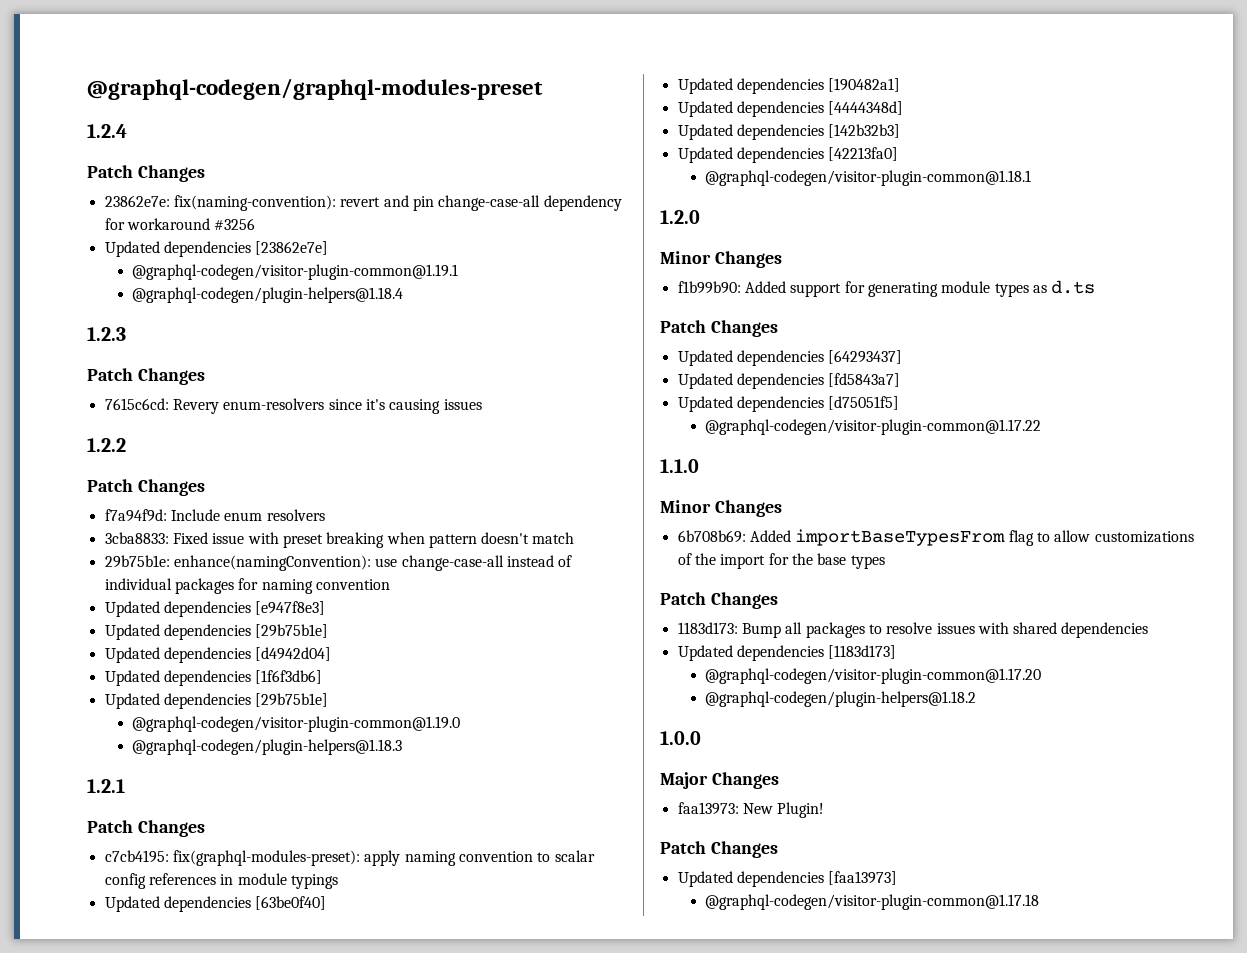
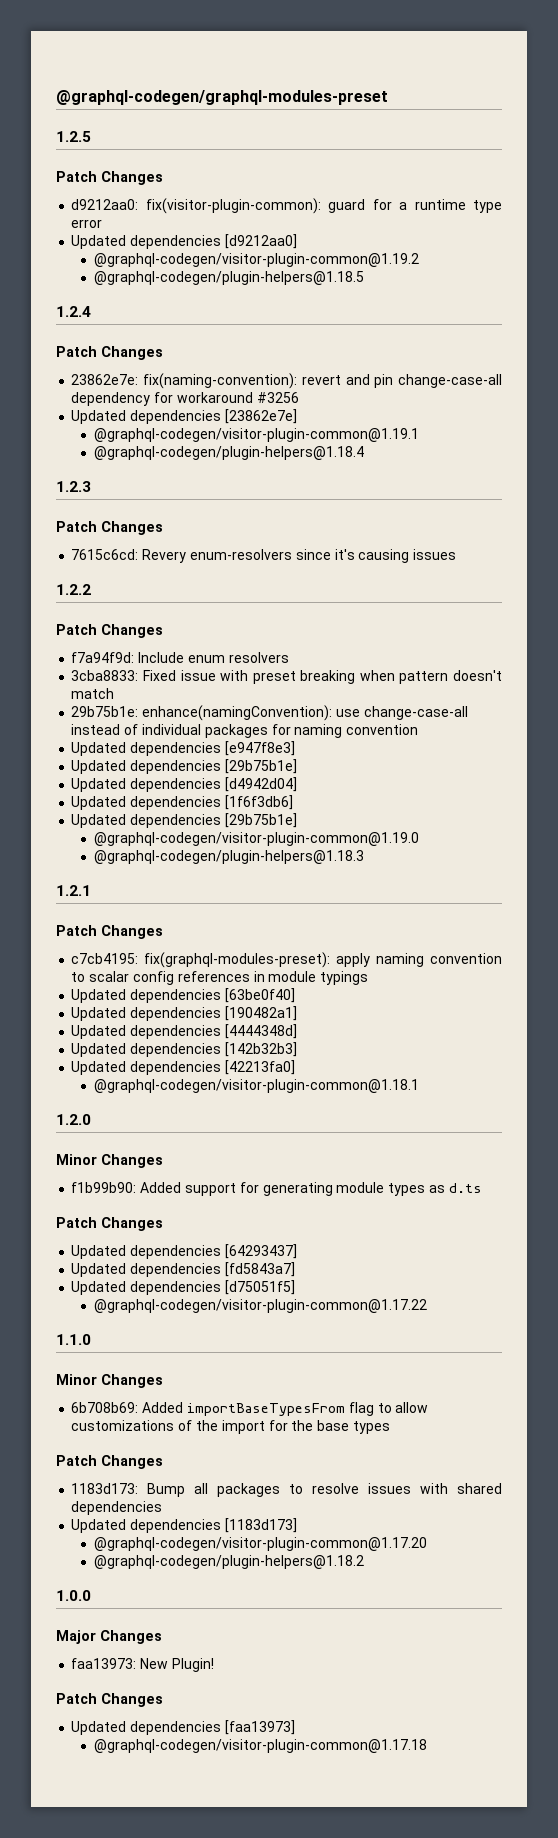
(543, 89) none -> [56,131,91,142] [56,171,163,185] [71,198,503,214] [71,219,103,228] [71,234,297,249] [93,253,419,267] [93,271,364,285] // 1.2.5 // Patch Changes // d9212aa0: fix(visitor-plugin-common): guard for a runtime type error // Updated dependencies [d9212aa0] // @graphql-codegen/visitor-plugin-common@1.19.2 // @graphql-codegen/plugin-helpers@1.18.5

